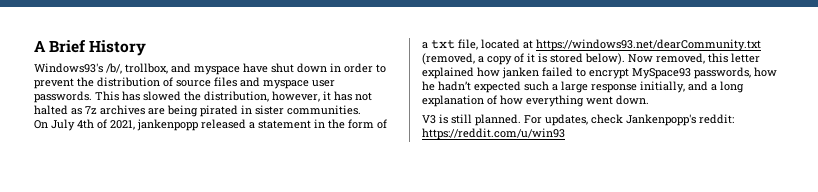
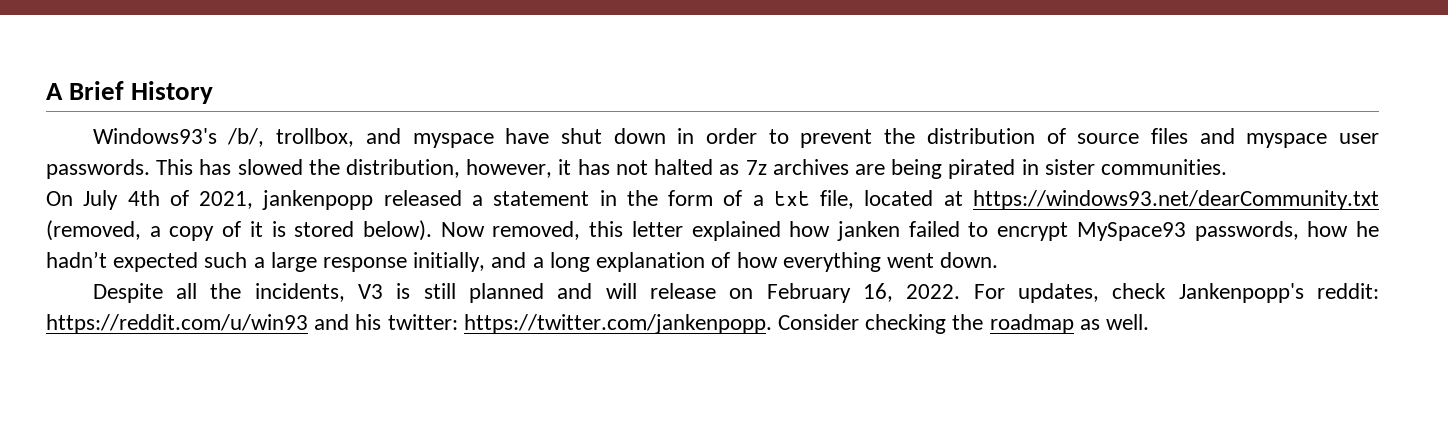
[422,114,521,126] V3 is still planned. -> [92,283,961,303] Despite all the incidents, V3 is still planned and will release on February 16, 2022.
(565, 134) none -> [314,314,1150,334] and his twitter: https://twitter.com/jankenpopp. Consider checking the roadmap as well.

